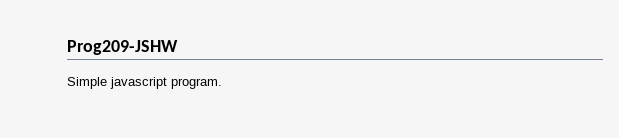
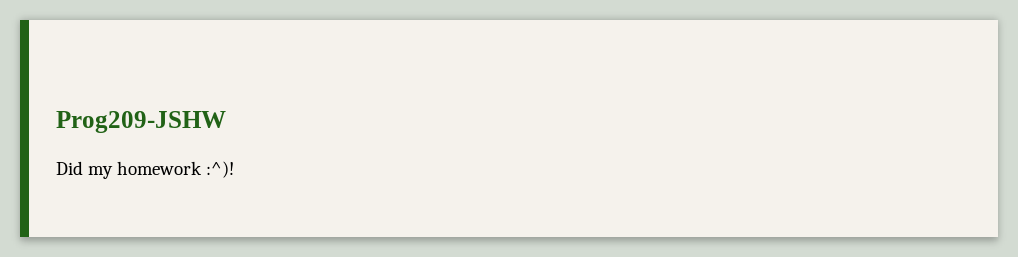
[67,77,222,89] Simple javascript program. -> [56,161,235,179] Did my homework :^)!

